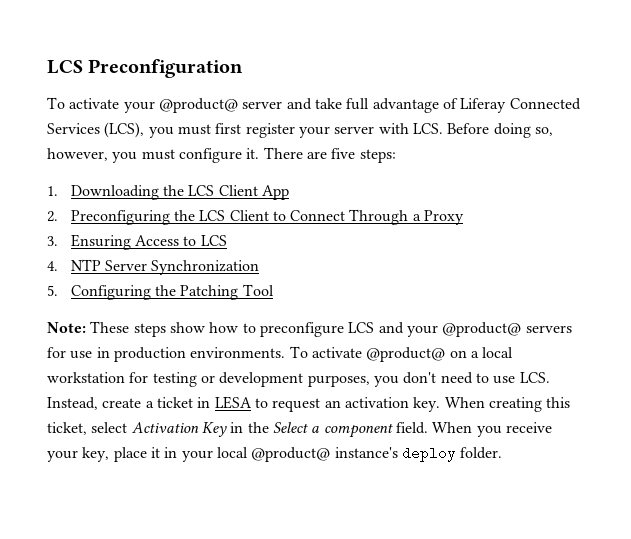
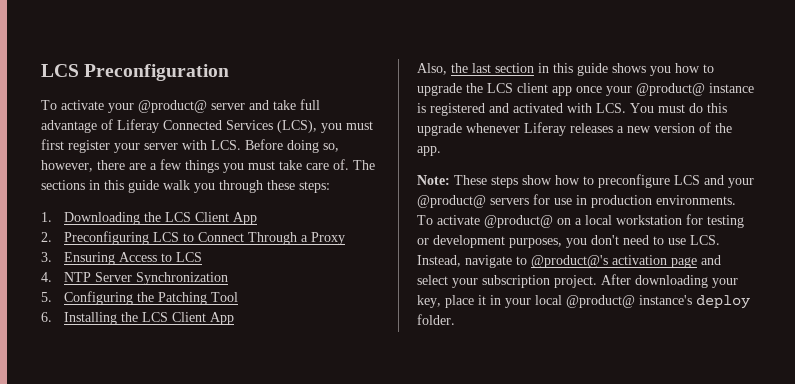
[112,147,356,163] you must configure it. There are five -> [97,159,375,173] [41,180,295,193] there are a few things you must take care of. The sections in this guide walk you through these
[173,210,269,221] the LCS Client -> [153,232,180,242] LCS
(274, 290) none -> [41,312,235,325] [417,63,714,76] [417,83,754,96] [417,103,727,116] [417,122,732,136] [417,146,441,156] // 6. Installing the LCS Client App // Also, the last section in this guide shows you how to upgrade the LCS client app once your @product@ instance is registered and activated with LCS. You must do this upgrade whenever Liferay releases a new version of the app.
[102,396,571,412] [47,422,552,438] create a ticket in LESA to request an activation key. When creating this ticket, select Activation Key in the Select a component field. When you receive -> [465,255,721,268] [417,274,708,288] navigate to @product@'s activation page and select your subscription project. After downloading

